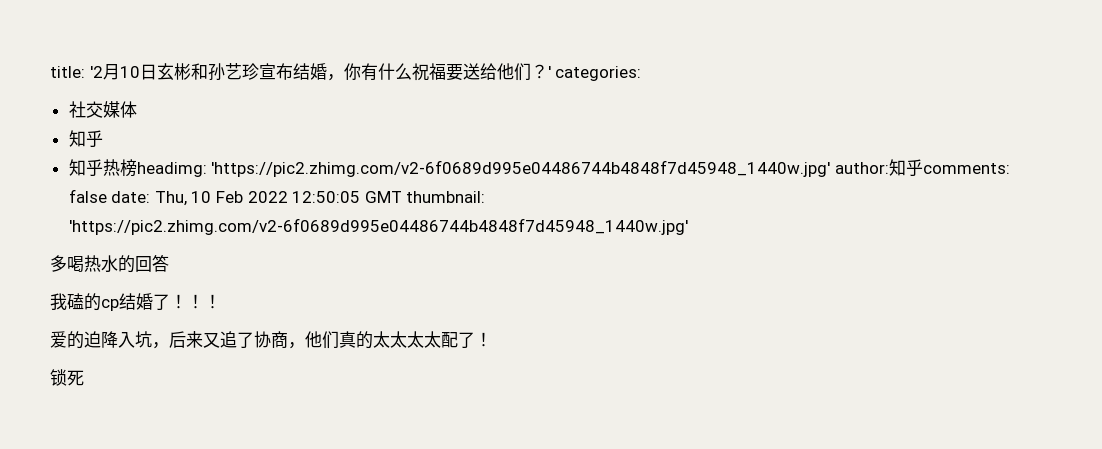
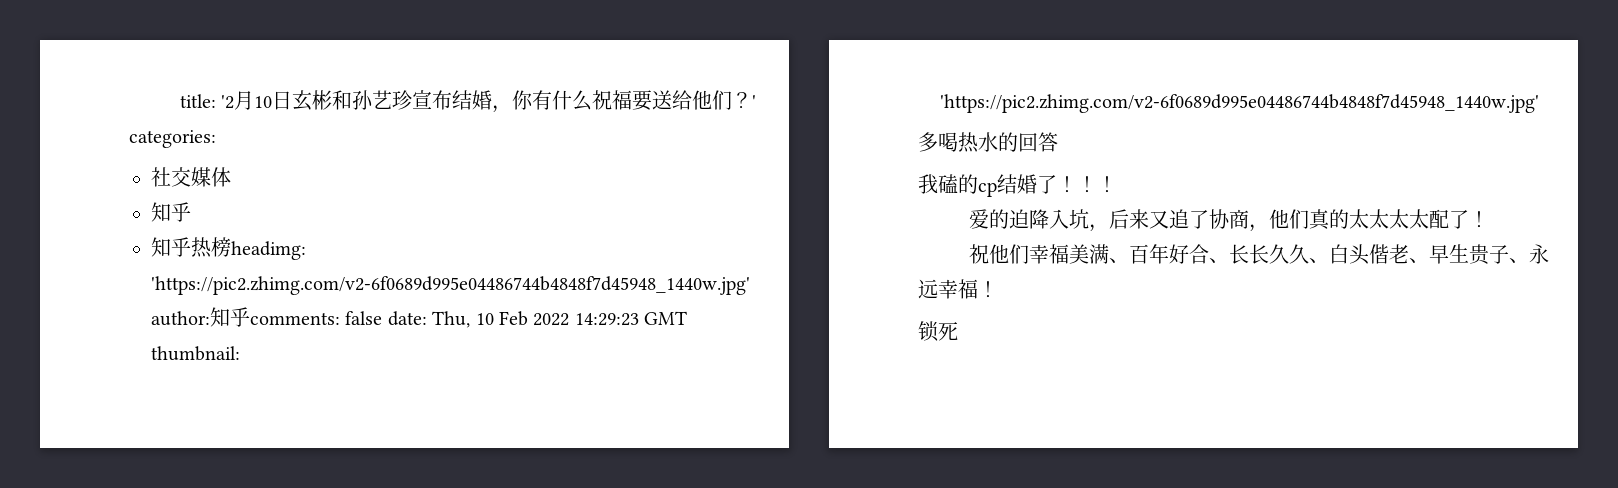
[292,191,361,203] 12:50:05 -> [574,313,639,326] 14:29:23
(492, 339) none -> [968,244,1549,265] [918,279,998,299] // 祝他们幸福美满、百年好合、长长久久、白头偕老、早生贵子、永远幸福！

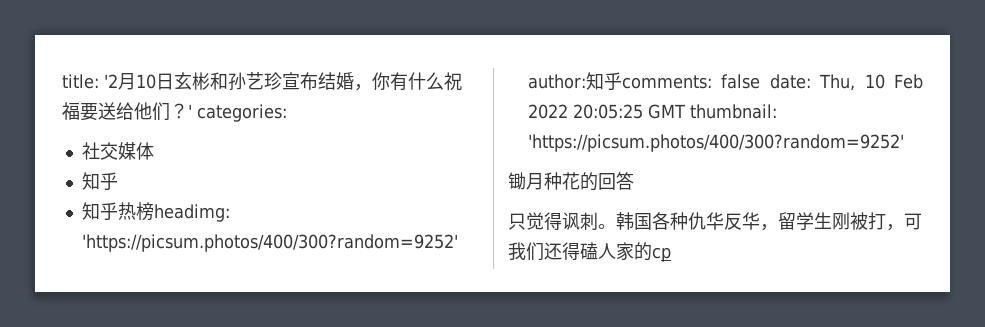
[151,276,750,295] 'https://pic2.zhimg.com/v2-6f0689d995e04486744b4848f7d45948_1440w.jpg' -> [81,234,458,252] 'https://picsum.photos/400/300?random=9252'
[574,313,639,326] 14:29:23 -> [572,104,643,119] 20:05:25
[940,94,1539,113] [918,132,998,153] 'https://pic2.zhimg.com/v2-6f0689d995e04486744b4848f7d45948_1440w.jpg' // 多喝热水 -> [527,134,904,152] [508,172,580,190] 'https://picsum.photos/400/300?random=9252' // 锄月种花
[918,174,1117,197] [968,209,1489,232] [968,244,1549,265] [918,279,998,299] [918,321,958,342] 我磕的cp结婚了！！！ // 爱的迫降入坑，后来又追了协商，他们真的太太太太配了！ // 祝他们幸福美满、百年好合、长长久久、白头偕老、早生贵子、永远幸福！ // 锁死 -> [508,212,922,231] [508,242,671,262] 只觉得讽刺。韩国各种仇华反华，留学生刚被打，可我们还得磕人家的cp

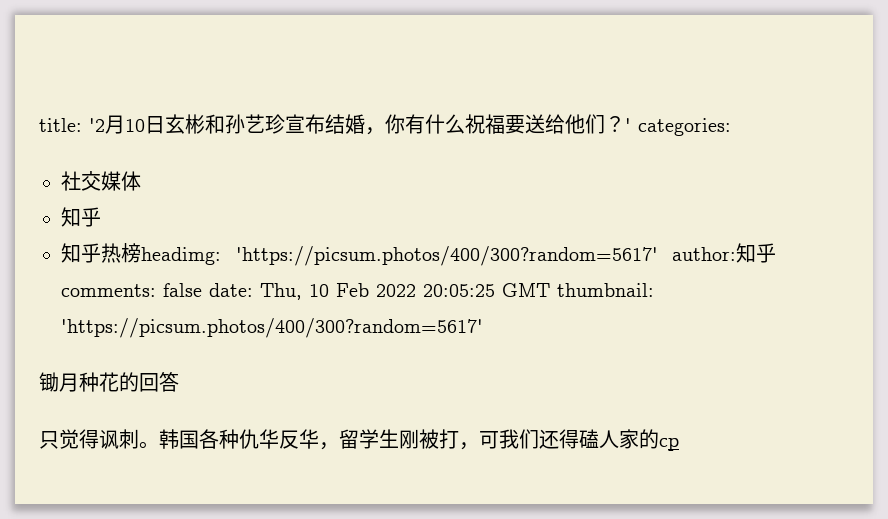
[81,234,458,252] 'https://picsum.photos/400/300?random=9252' -> [235,246,658,266] 'https://picsum.photos/400/300?random=5617'
[527,134,904,152] 'https://picsum.photos/400/300?random=9252' -> [61,318,483,338] 'https://picsum.photos/400/300?random=5617'

